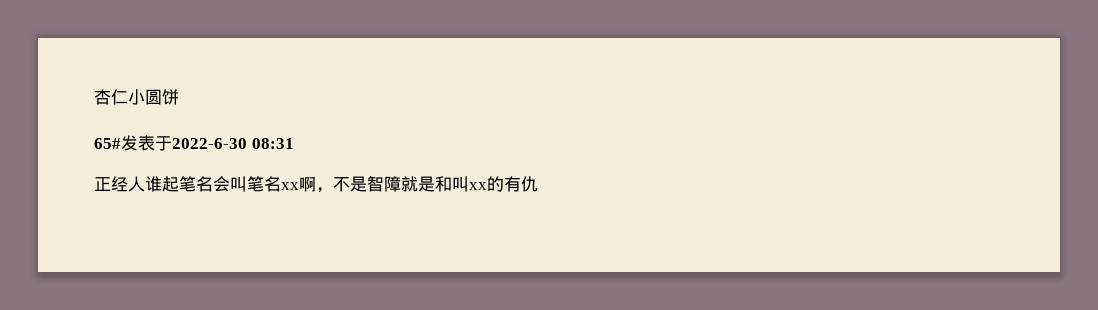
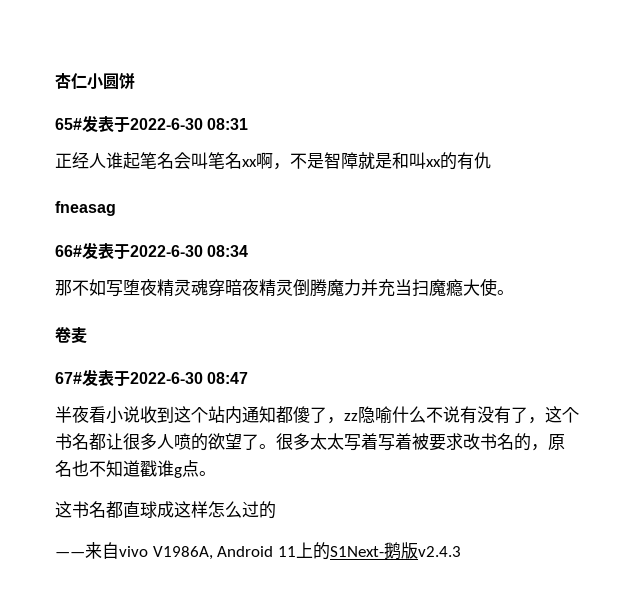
(538, 184) none -> [55,201,116,216] [55,242,249,260] [55,278,514,297] [55,326,87,344] [55,369,249,387] [55,406,579,424] [55,433,565,451] [55,460,216,478] [55,501,276,519] [55,542,461,560] // fneasag // 66#发表于2022-6-30 08:34 // 那不如写堕夜精灵魂穿暗夜精灵倒腾魔力并充当扫魔瘾大使。 // 卷麦 // 67#发表于2022-6-30 08:47 // 半夜看小说收到这个站内通知都傻了，zz隐喻什么不说有没有了，这个书名都让很多人喷的欲望了。很多太太写着写着被要求改书名的，原名也不知道戳谁g点。 // 这书名都直球成这样怎么过的 // ——来自vivo V1986A, Android 11上的S1Next-鹅版v2.4.3

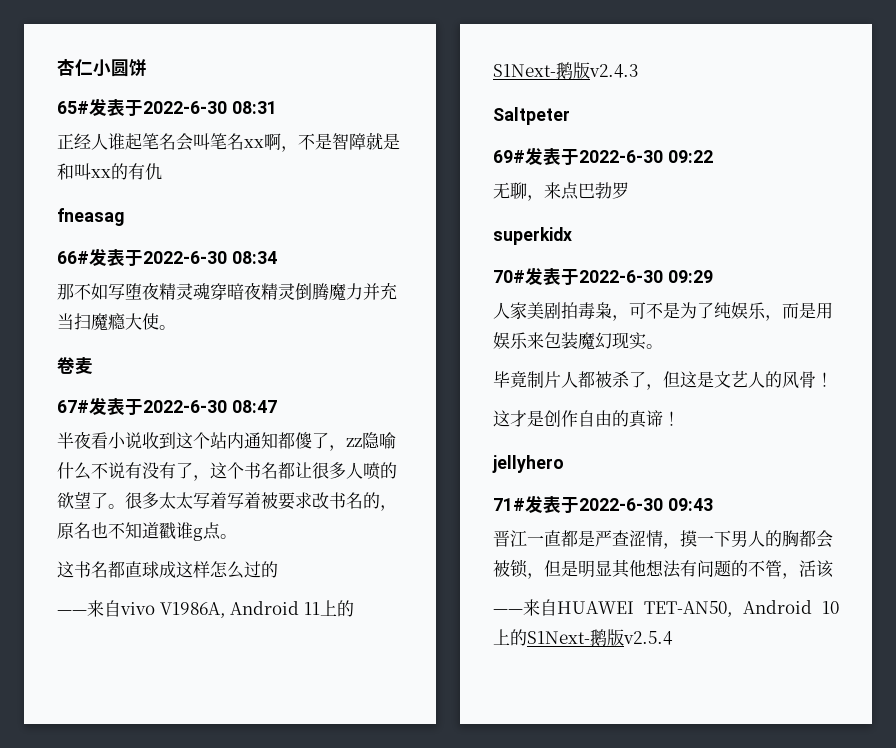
(461, 551) none -> [493,107,570,125] [493,147,713,165] [493,182,629,201] [493,227,572,245] [493,267,713,285] [493,302,833,321] [493,332,663,350] [493,371,833,390] [493,410,680,428] [492,455,564,473] [493,495,713,513] [493,530,833,549] [493,559,834,579] [493,599,839,617] [493,629,673,646] // Saltpeter // 69#发表于2022-6-30 09:22 // 无聊，来点巴勃罗 // superkidx // 70#发表于2022-6-30 09:29 // 人家美剧拍毒枭，可不是为了纯娱乐，而是用娱乐来包装魔幻现实。 // 毕竟制片人都被杀了，但这是文艺人的风骨！ // 这才是创作自由的真谛！ // jellyhero // 71#发表于2022-6-30 09:43 // 晋江一直都是严查涩情，摸一下男人的胸都会被锁，但是明显其他想法有问题的不管，活该 // ——来自HUAWEI TET-AN50, Android 10上的S1Next-鹅版v2.5.4

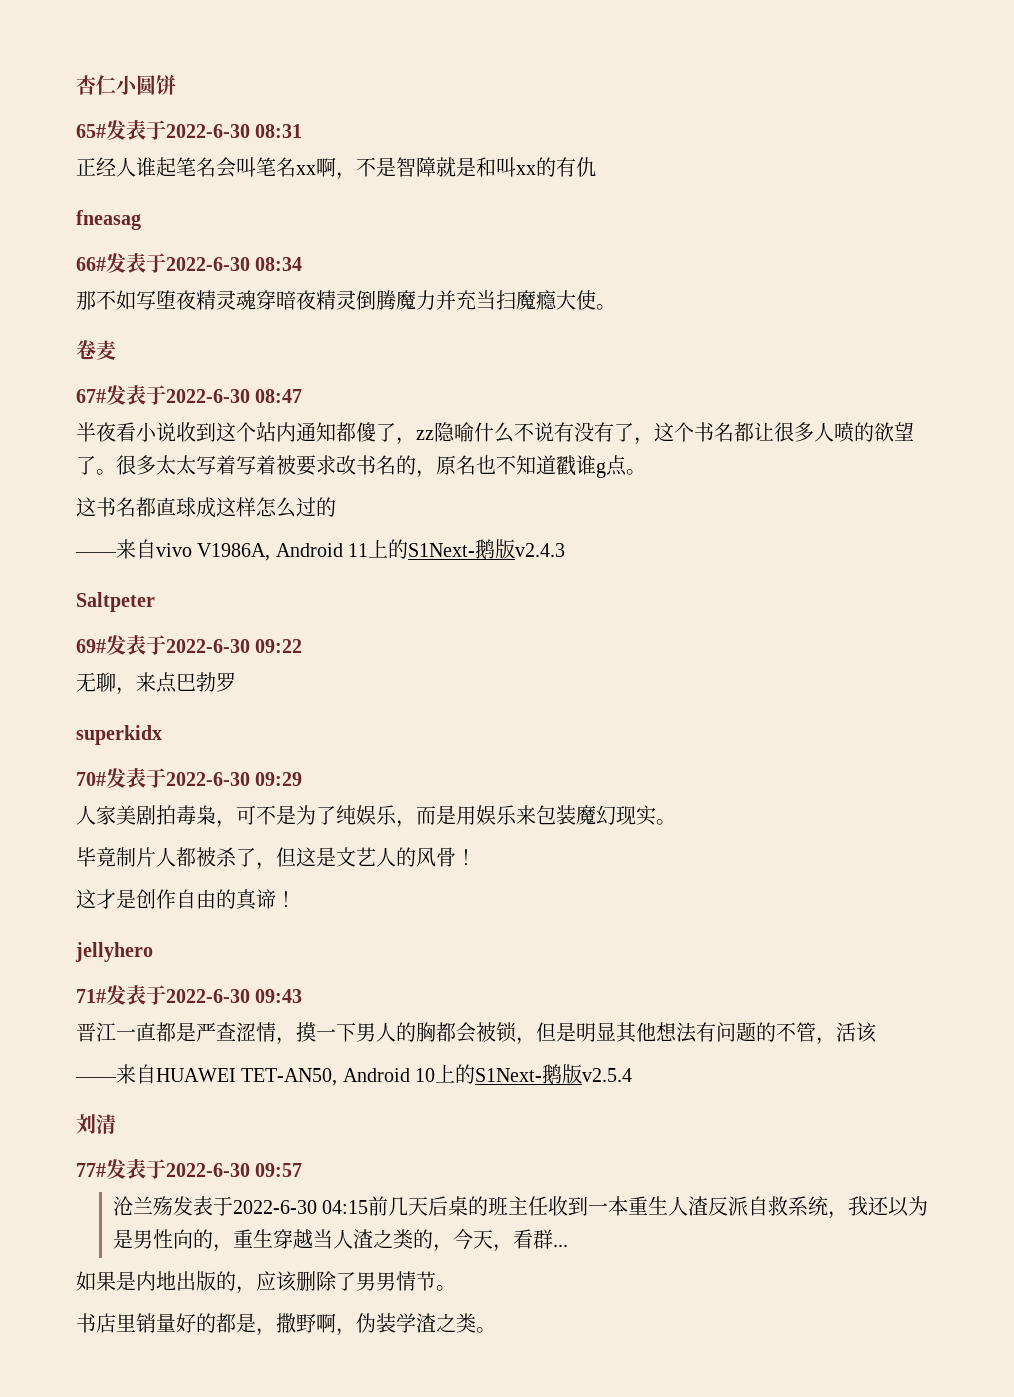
(673, 638) none -> [76,1114,116,1134] [76,1159,303,1179] [112,1196,929,1219] [112,1229,568,1252] [76,1271,456,1294] [76,1313,496,1336] // 刘清 // 77#发表于2022-6-30 09:57 // 沧兰殇发表于2022-6-30 04:15前几天后桌的班主任收到一本重生人渣反派自救系统，我还以为是男性向的，重生穿越当人渣之类的，今天，看群... // 如果是内地出版的，应该删除了男男情节。 // 书店里销量好的都是，撒野啊，伪装学渣之类。

